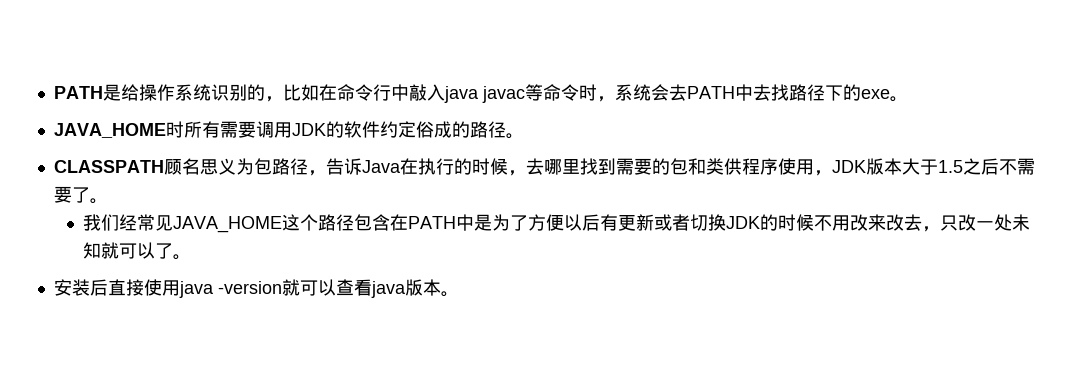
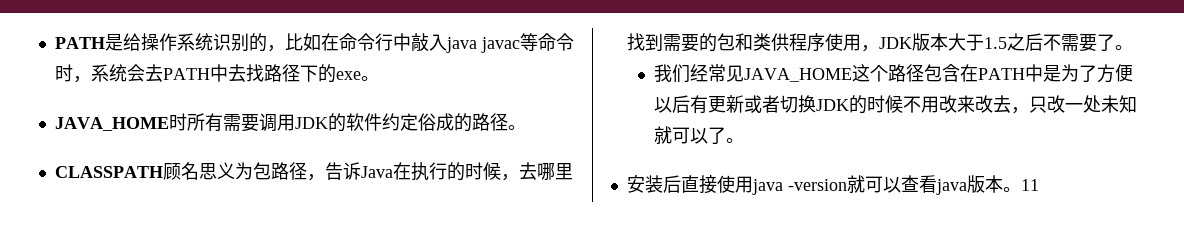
(459, 294) none -> [1020,179,1039,191] 11

